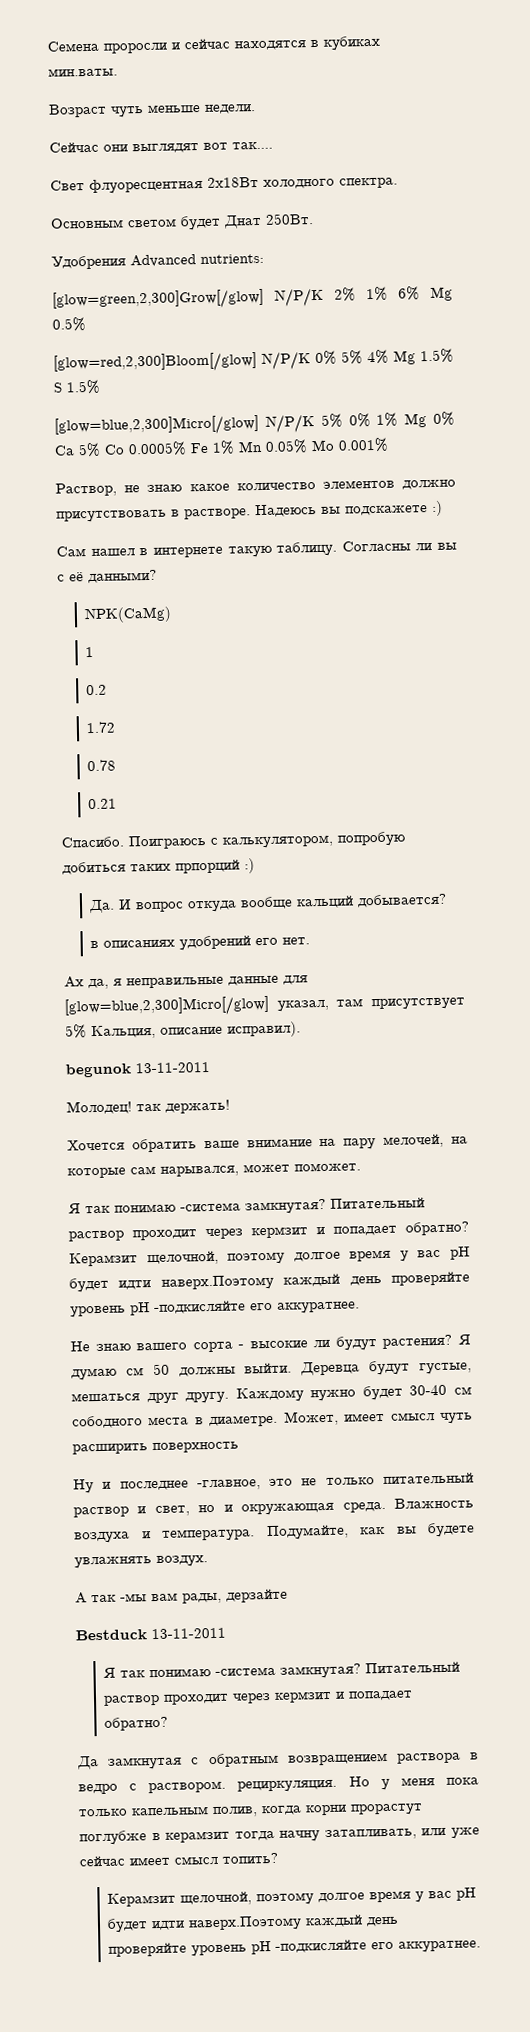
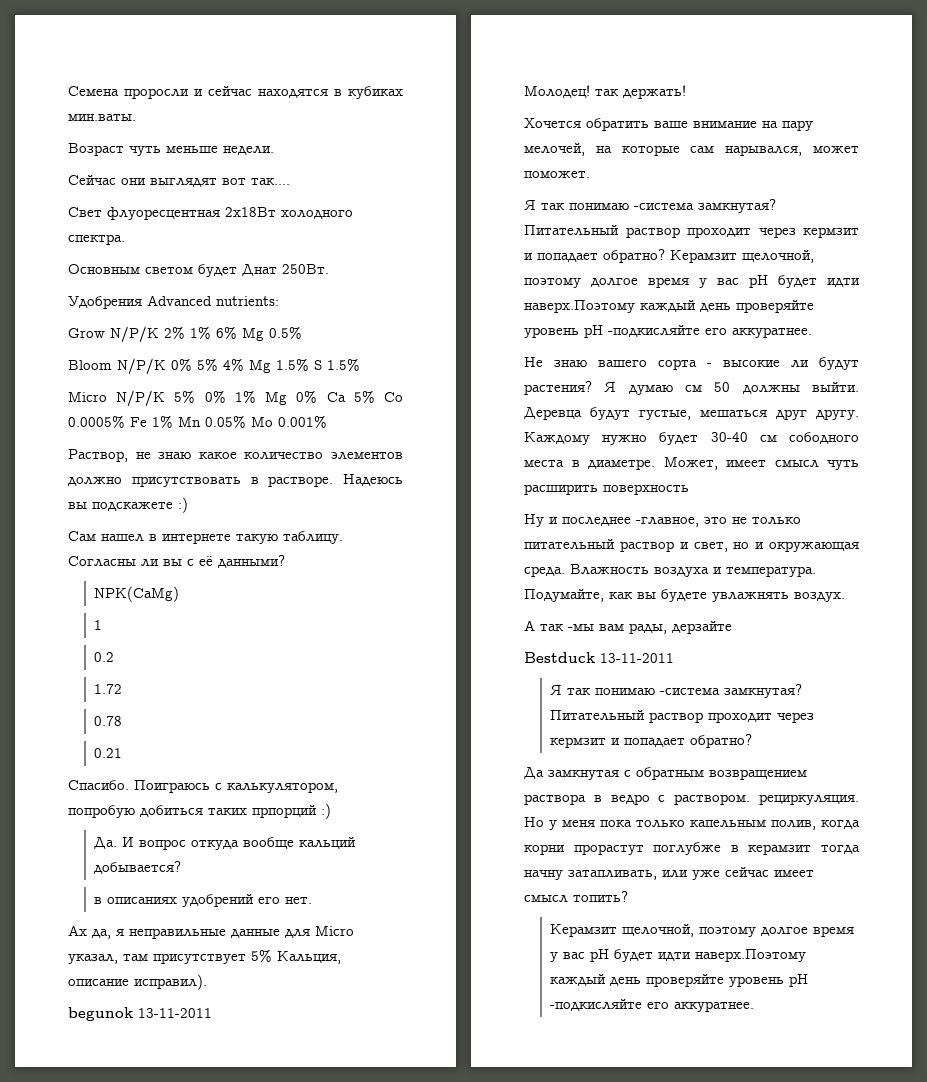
[52,288,264,311] [glow=green,2,300]Grow[/glow] -> [68,328,105,338] Grow
[53,352,257,374] [glow=red,2,300]Bloom[/glow] -> [68,360,112,370] Bloom
[54,415,259,437] [glow=blue,2,300]Micro[/glow] -> [68,391,107,402] Micro
[64,995,269,1018] [glow=blue,2,300]Micro[/glow] -> [315,925,354,936] Micro

